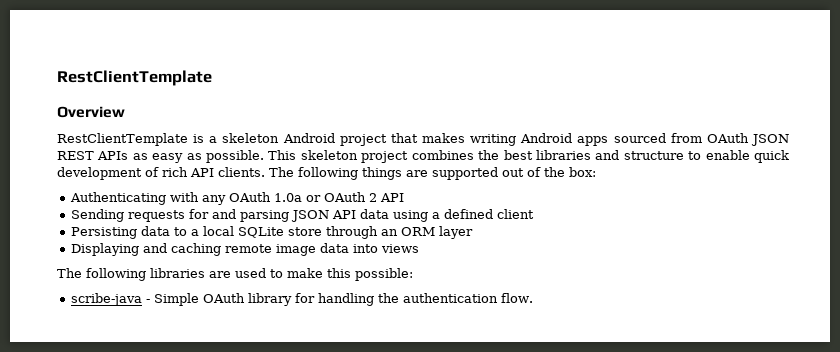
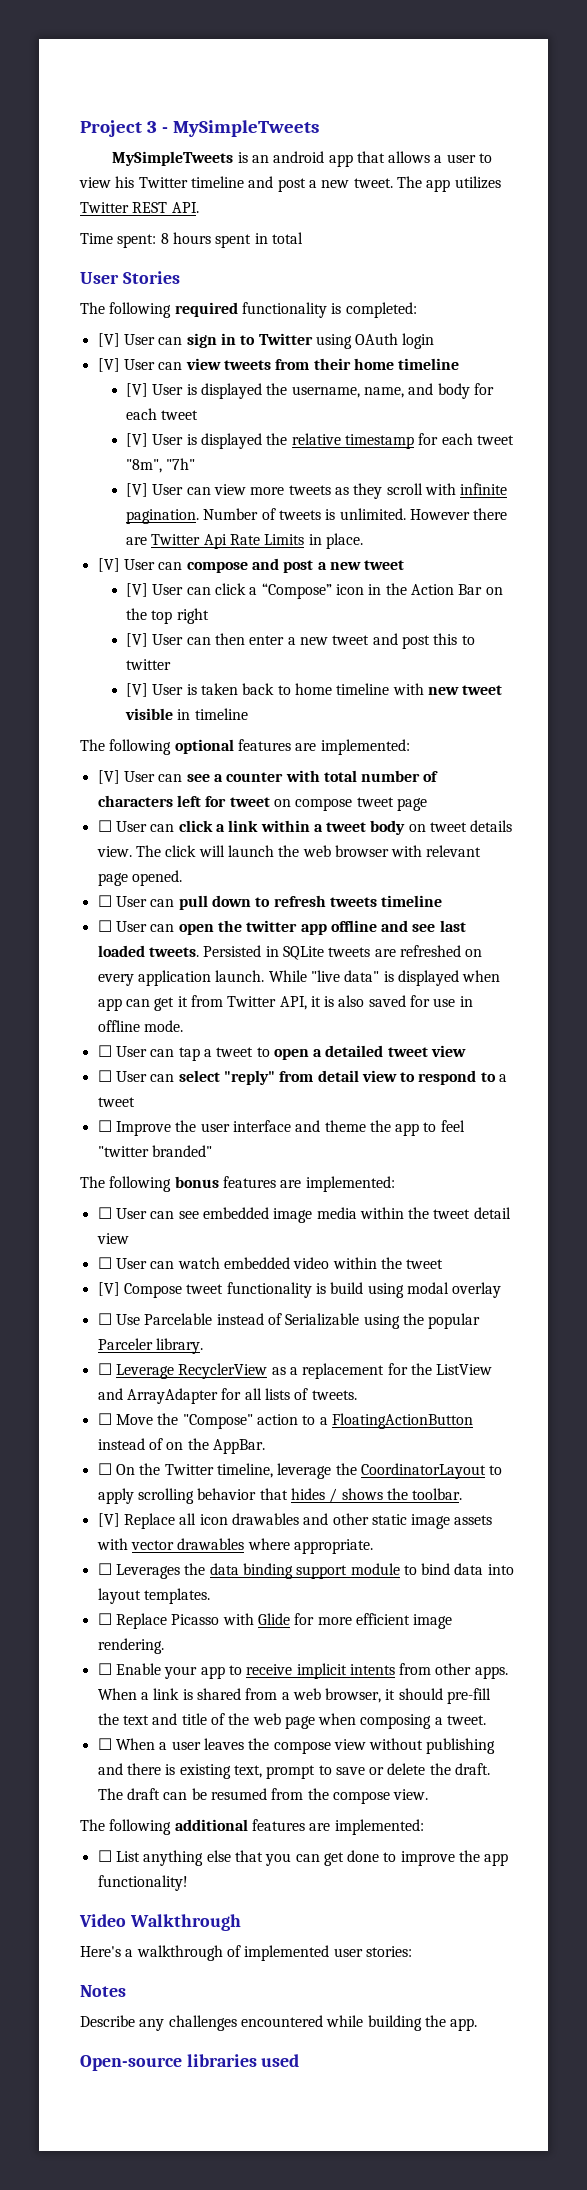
[57,70,212,86] [57,106,125,118] [57,133,789,146] [57,150,789,163] [57,167,596,180] [69,192,404,205] [70,209,534,222] [70,226,473,239] [70,243,419,256] [57,268,413,281] [70,293,533,306] RestClientTemplate // Overview // RestClientTemplate is a skeleton Android project that makes writing Android apps sourced from OAuth JSON REST APIs as easy as possible. This skeleton project combines the best libraries and structure to enable quick development of rich API clients. The following things are supported out of the box: // Authenticating with any OAuth 1.0a or OAuth 2 API // Sending requests for and parsing JSON API data using a defined client // Persisting data to a local SQLite store through an ORM layer // Displaying and caching remote image data into views // The following libraries are used to make this possible: // scribe-java - Simple OAuth library for handling the authentication flow. -> [80,120,319,137] [112,151,493,167] [79,176,501,192] [80,202,199,213] [80,232,303,248] [80,271,180,284] [80,302,417,318] [97,333,435,349] [97,358,460,372] [126,383,494,399] [126,408,199,420] [126,433,514,449] [126,458,196,473] [126,483,508,499] [126,508,508,524] [126,533,363,549] [97,558,405,573] [126,583,503,599] [126,608,209,624] [126,633,475,649] [126,659,172,670] [126,683,503,697] [125,708,248,720] [80,739,410,755] [97,770,439,784] [97,795,427,811] [97,820,513,835] [96,845,482,857] [97,870,182,886] [97,895,443,910] [97,920,466,935] [97,945,483,960] [97,970,501,986] [97,995,473,1011] [97,1020,183,1032] [97,1045,467,1061] [97,1070,508,1085] [97,1097,135,1107] [97,1120,465,1136] [97,1145,212,1157] [80,1176,395,1192] [97,1207,511,1223] [96,1233,129,1244] [97,1257,444,1269] [97,1282,502,1298] [97,1313,481,1329] [97,1338,203,1354] [97,1363,493,1379] [97,1388,357,1404] [97,1413,473,1429] [97,1438,265,1454] [97,1463,503,1479] [97,1488,463,1504] [97,1513,493,1529] [96,1538,373,1554] [97,1563,514,1579] [97,1588,210,1604] [97,1613,453,1629] [97,1638,164,1654] [97,1663,508,1679] [97,1688,492,1704] [97,1713,487,1729] [97,1738,496,1754] [97,1763,491,1779] [97,1788,429,1804] [80,1819,424,1835] [97,1850,509,1866] [97,1875,188,1891] [79,1914,241,1931] [80,1945,412,1961] [80,1985,126,1997] [80,2015,478,2031] [80,2054,300,2071] Project 3 - MySimpleTweets // MySimpleTweets is an android app that allows a user to view his Twitter timeline and post a new tweet. The app utilizes Twitter REST API. // Time spent: 8 hours spent in total // User Stories // The following required functionality is completed: // [V] User can sign in to Twitter using OAuth login // [V] User can view tweets from their home timeline // [V] User is displayed the username, name, and body for each tweet // [V] User is displayed the relative timestamp for each tweet "8m", "7h" // [V] User can view more tweets as they scroll with infinite pagination. Number of tweets is unlimited. However there are Twitter Api Rate Limits in place. // [V] User can compose and post a new tweet // [V] User can click a “Compose” icon in the Action Bar on the top right // [V] User can then enter a new tweet and post this to twitter // [V] User is taken back to home timeline with new tweet visible in timeline // The following optional features are implemented: // [V] User can see a counter with total number of characters left for tweet on compose tweet page // ☐ User can click a link within a tweet body on tweet details view. The click will launch the web browser with relevant page opened. // ☐ User can pull down to refresh tweets timeline // ☐ User can open the twitter app offline and see last loaded tweets. Persisted in SQLite tweets are refreshed on every application launch. While "live data" is displayed when app can get it from Twitter API, it is also saved for use in offline mode. // ☐ User can tap a tweet to open a detailed tweet view // ☐ User can select "reply" from detail view to respond to a tweet // ☐ Improve the user interface and theme the app to feel "twitter branded" // The following bonus features are implemented: // ☐ User can see embedded image media within the tweet detail view // ☐ User can watch embedded video within the tweet // [V] Compose tweet functionality is build using modal overlay // ☐ Use Parcelable instead of Serializable using the popular Parceler library. // ☐ Leverage RecyclerView as a replacement for the ListView and ArrayAdapter for all lists of tweets. // ☐ Move the "Compose" action to a FloatingActionButton instead of on the AppBar. // ☐ On the Twitter timeline, leverage the CoordinatorLayout to apply scrolling behavior that hides / shows the toolbar. // [V] Replace all icon drawables and other static image assets with vector drawables where appropriate. // ☐ Leverages the data binding support module to bind data into layout templates. // ☐ Replace Picasso with Glide for more efficient image rendering. // ☐ Enable your app to receive implicit intents from other apps. When a link is shared from a web browser, it should pre-fill the text and title of the web page when composing a tweet. // ☐ When a user leaves the compose view without publishing and there is existing text, prompt to save or delete the draft. The draft can be resumed from the compose view. // The following additional features are implemented: // ☐ List anything else that you can get done to improve the app functionality! // Video Walkthrough // Here's a walkthrough of implemented user stories: // Notes // Describe any challenges encountered while building the app. // Open-source libraries used

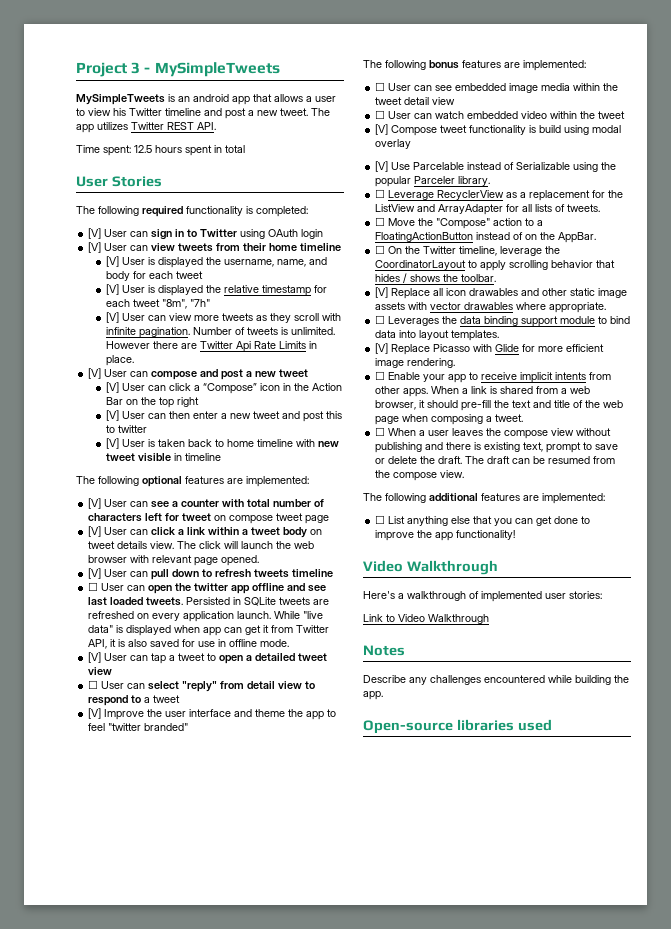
[160,233,169,244] 8 -> [134,145,152,153] 12.5
[97,820,112,832] ☐ -> [88,526,102,537] [V]
[97,895,112,907] ☐ -> [88,568,102,579] [V]
[97,1045,112,1057] ☐ -> [88,652,102,663] [V]
[97,1120,112,1132] ☐ -> [88,708,102,719] [V]
[97,1313,112,1325] ☐ -> [375,161,389,172] [V]
[97,1613,112,1625] ☐ -> [375,343,389,354] [V]
(412, 1951) none -> [363,614,489,624] // Link to Video Walkthrough

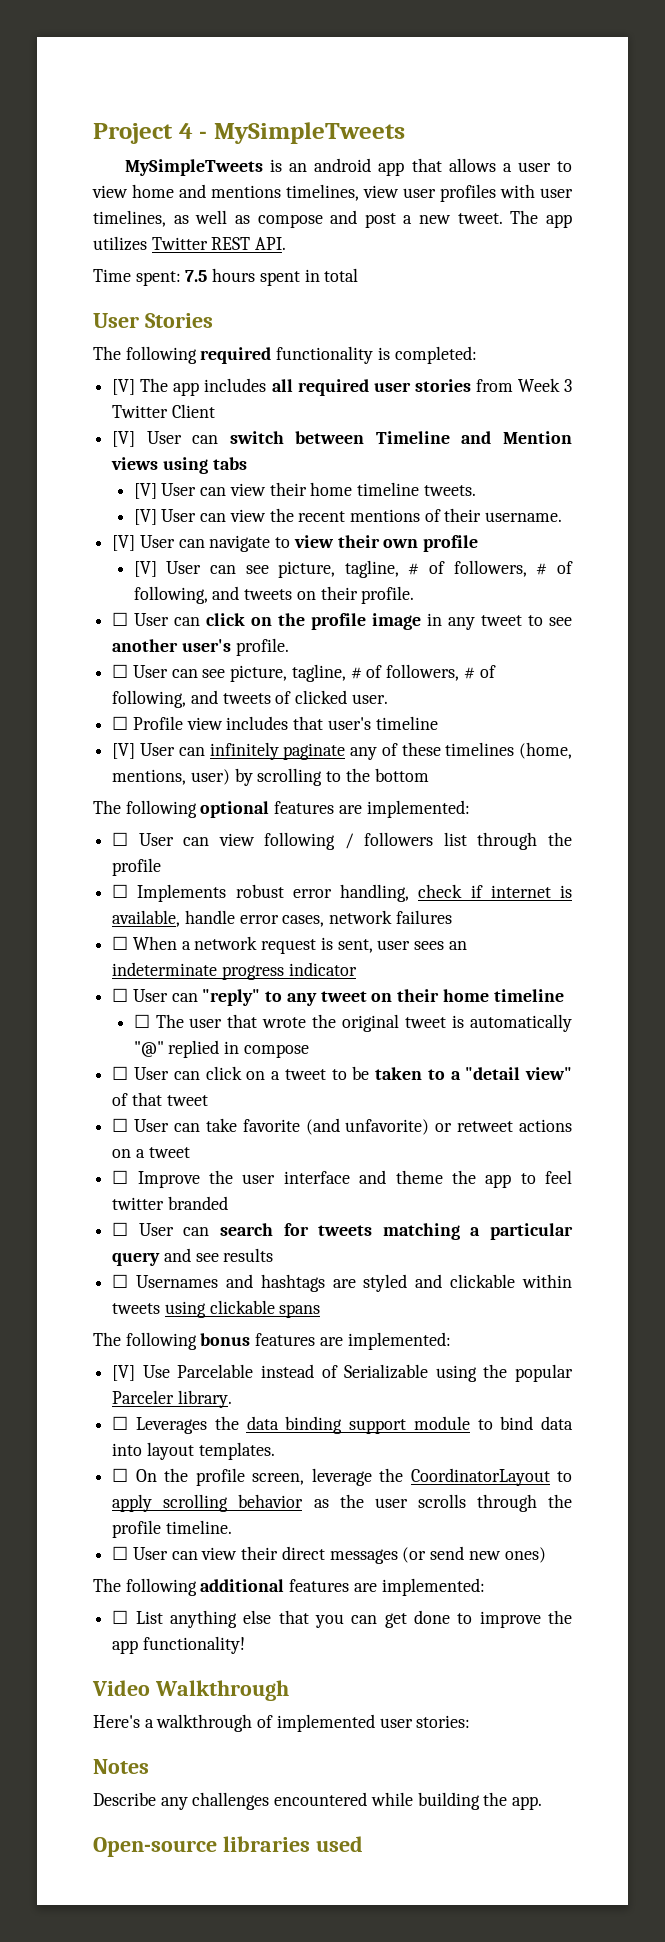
[131,62,141,74] 3 -> [178,123,193,139] 4
[113,108,201,116] his Twitter timeline -> [132,184,573,202] [93,210,323,228] home and mentions timelines, view user profiles with user timelines, as well as compose
[134,145,152,153] 12.5 -> [185,270,208,282] 7.5
[104,229,324,240] [88,242,342,253] [106,256,328,268] [106,271,204,281] [106,284,328,296] [106,299,211,309] [106,312,342,323] [106,327,336,338] [106,341,318,352] [106,355,135,366] [88,368,309,380] [106,382,343,394] [106,397,200,408] [106,410,343,422] [106,425,148,433] [106,438,340,449] [106,453,222,462] User can sign in to Twitter using OAuth login // [V] User can view tweets from their home timeline // [V] User is displayed the username, name, and body for each tweet // [V] User is displayed the relative timestamp for each tweet "8m", "7h" // [V] User can view more tweets as they scroll with infinite pagination. Number of tweets is unlimited. However there are Twitter Api Rate Limits in place. // [V] User can compose and post a new tweet // [V] User can click a “Compose” icon in the Action Bar on the top right // [V] User can then enter a new tweet and post this to twitter // [V] User is taken back to home timeline with new tweet visible in timeline -> [140,378,572,396] [112,404,215,418] [112,431,572,447] [111,457,247,474] [133,482,476,499] [133,508,563,525] [112,535,479,552] [133,560,573,578] [133,586,415,604] [112,612,572,630] [112,638,289,656] [112,664,496,682] [112,690,388,708] [112,716,438,730] [112,742,572,760] [112,768,429,786] The app includes all required user stories from Week 3 Twitter Client // [V] User can switch between Timeline and Mention views using tabs // [V] User can view their home timeline tweets. // [V] User can view the recent mentions of their username. // [V] User can navigate to view their own profile // [V] User can see picture, tagline, # of followers, # of following, and tweets on their profile. // ☐ User can click on the profile image in any tweet to see another user's profile. // ☐ User can see picture, tagline, # of followers, # of following, and tweets of clicked user. // ☐ Profile view includes that user's timeline // [V] User can infinitely paginate any of these timelines (home, mentions, user) by scrolling to the bottom
[88,498,325,509] [88,513,330,524] [88,526,323,538] [88,541,315,549] [88,555,260,566] [88,568,334,580] [88,582,327,594] [88,597,330,606] [88,611,324,622] [88,625,330,636] [88,639,290,649] [88,652,328,664] [88,667,113,675] [88,680,316,692] [88,695,142,706] [V] User can see a counter with total number of characters left for tweet on compose tweet page // [V] User can click a link within a tweet body on tweet details view. The click will launch the web browser with relevant page opened. // [V] User can pull down to refresh tweets timeline // ☐ User can open the twitter app offline and see last loaded tweets. Persisted in SQLite tweets are refreshed on every application launch. While "live data" is displayed when app can get it from Twitter API, it is also saved for use in offline mode. // [V] User can tap a tweet to open a detailed tweet view // ☐ User can select "reply" from detail view to respond to -> [112,832,572,850] [112,858,162,876] [112,884,572,902] [112,910,452,927] [112,936,467,954] [112,962,357,980] [112,988,564,1006] [133,1014,572,1032] [133,1040,309,1058] [112,1066,572,1080] [112,1092,208,1106] [112,1118,572,1135] [112,1149,132,1158] ☐ User can view following / followers list through the profile // ☐ Implements robust error handling, check if internet is available, handle error cases, network failures // ☐ When a network request is sent, user sees an indeterminate progress indicator // ☐ User can "reply" to any tweet on their home timeline // ☐ The user that wrote the original tweet is automatically "@" replied in compose // ☐ User can click on a tweet to be taken to a "detail view" of that tweet // ☐ User can take favorite (and unfavorite) or retweet actions on
[88,708,102,719] [V] -> [112,1170,129,1184] ☐
[108,723,189,731] "twitter branded" -> [112,1196,228,1210] [112,1222,573,1240] [112,1248,274,1266] [112,1274,572,1292] [112,1300,321,1318] twitter branded // ☐ User can search for tweets matching a particular query and see results // ☐ Usernames and hashtags are styled and clickable within tweets using clickable spans
[375,82,619,93] [375,97,456,105] [375,110,626,119] [375,124,622,136] [375,139,412,149] // ☐ User can see embedded image media within the tweet detail view // ☐ User can watch embedded video within the tweet // [V] Compose tweet functionality is build using modal overlay -> (451, 1341) none
[375,189,624,201] [375,204,601,215] [375,217,544,229] [375,232,597,243] [375,245,561,256] [375,260,616,271] [375,273,497,283] [375,287,628,299] [375,302,607,313] // ☐ Leverage RecyclerView as a replacement for the ListView and ArrayAdapter for all lists of tweets. // ☐ Move the "Compose" action to a FloatingActionButton instead of on the AppBar. // ☐ On the Twitter timeline, leverage the CoordinatorLayout to apply scrolling behavior that hides / shows the toolbar. // [V] Replace all icon drawables and other static image assets with vector drawables where appropriate. -> (232, 1399) none
[375,343,605,355] [375,358,456,368] [375,371,612,383] [375,386,591,397] [375,400,624,411] [375,414,524,425] [375,427,612,439] [375,442,619,453] [375,456,616,464] [375,470,465,481] [V] Replace Picasso with Glide for more efficient image rendering. // ☐ Enable your app to receive implicit intents from other apps. When a link is shared from a web browser, it should pre-fill the text and title of the web page when composing a tweet. // ☐ When a user leaves the compose view without publishing and there is existing text, prompt to save or delete the draft. The draft can be resumed from the compose view. -> [112,1468,572,1486] [112,1494,572,1512] [112,1520,232,1538] [112,1546,546,1564] ☐ On the profile screen, leverage the CoordinatorLayout to apply scrolling behavior as the user scrolls through the profile timeline. // ☐ User can view their direct messages (or send new ones)
[363,614,489,624] // Link to Video Walkthrough -> (471, 1721) none

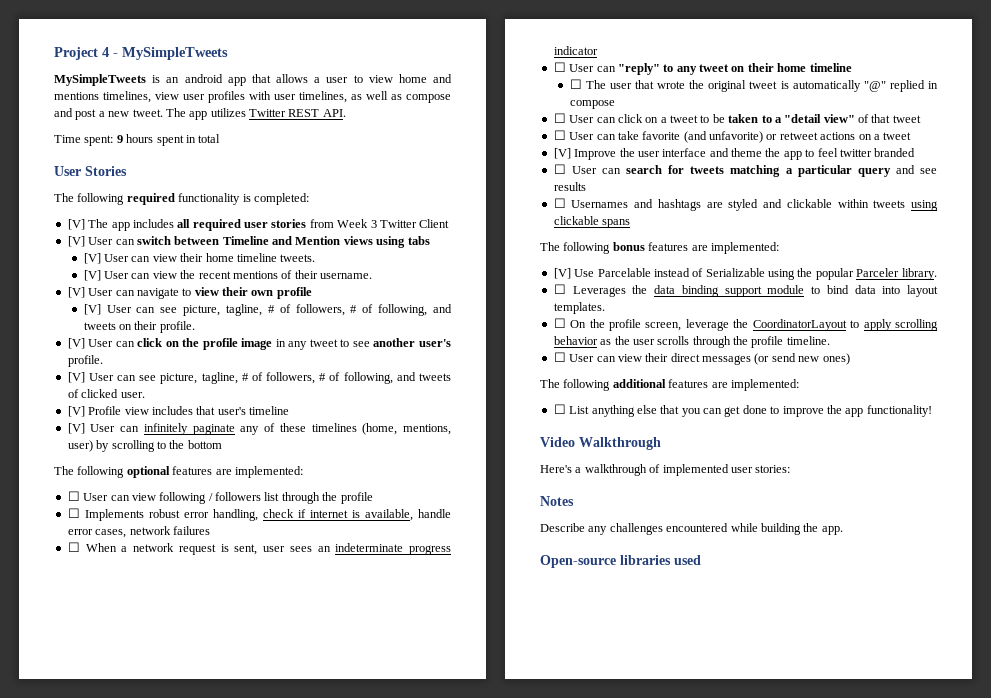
[185,270,208,282] 7.5 -> [116,135,123,143] 9
[112,612,129,626] ☐ -> [67,338,85,349] [V]
[112,664,129,678] ☐ -> [67,372,85,383] [V]
[112,716,129,730] ☐ -> [67,406,85,417] [V]
[112,1170,129,1184] ☐ -> [553,148,571,159] [V]

